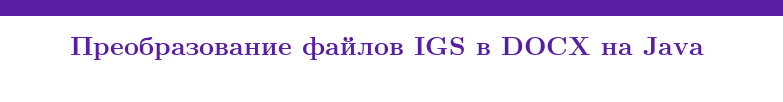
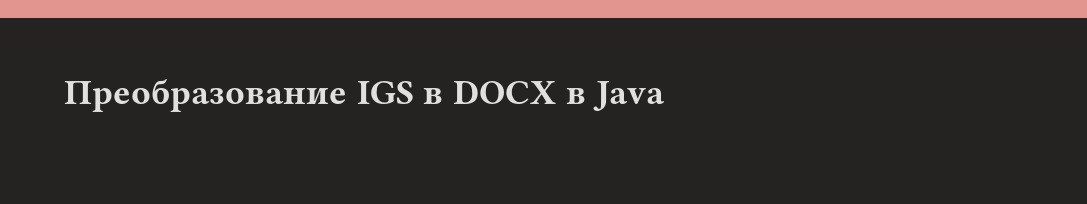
[302,37,404,60] файлов -> (347, 95) none
[601,43,633,55] на -> [565,88,586,104] в

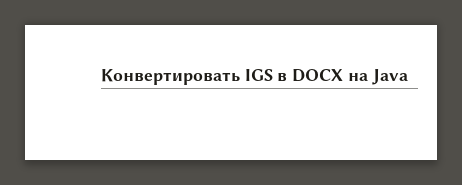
[64,79,347,112] Преобразование -> [101,69,240,85] Конвертировать
[565,88,586,104] в -> [347,73,368,81] на

